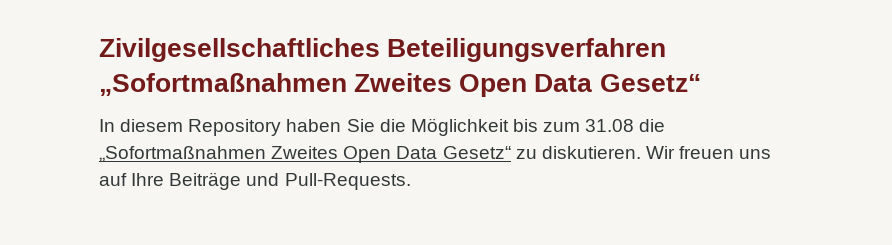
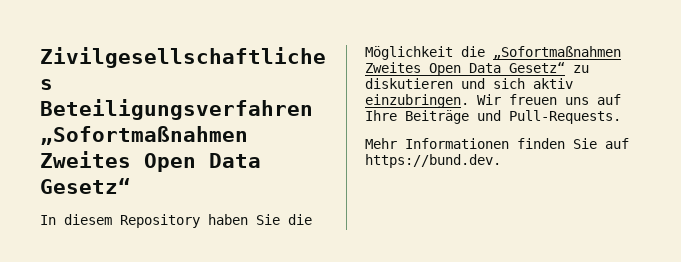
[512,119,635,132] bis zum 31.08 -> (453, 53) none
[541,146,641,159] diskutieren. -> [365,78,573,89] [365,94,469,108] diskutieren und sich aktiv einzubringen.
(411, 181) none -> [365,138,629,149] [365,154,501,168] // Mehr Informationen finden Sie auf https://bund.dev.

